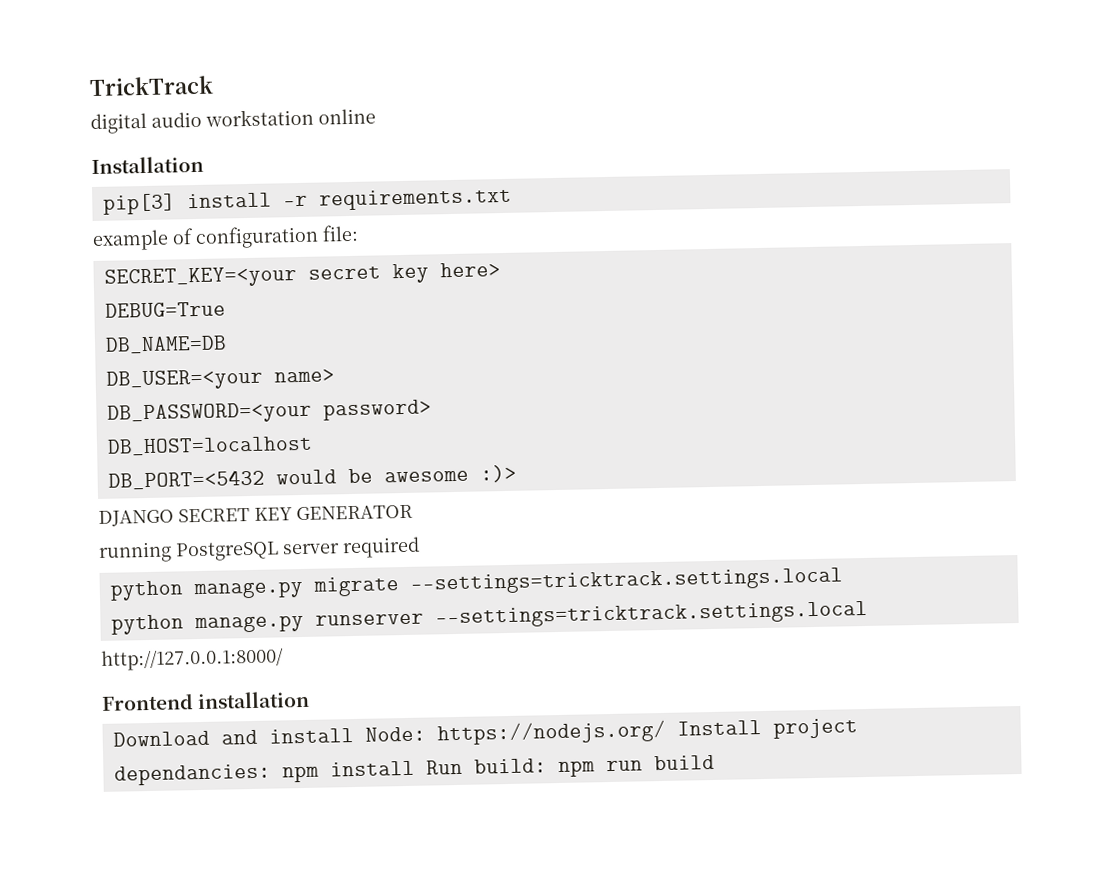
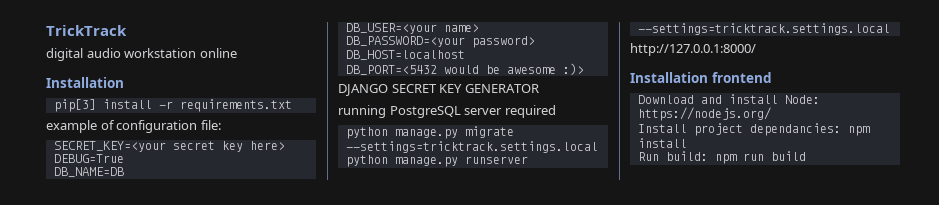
[101,690,311,711] Frontend installation -> [630,72,772,83] Installation frontend
(666, 732) none -> (771, 114) //
(415, 768) none -> (687, 143) //

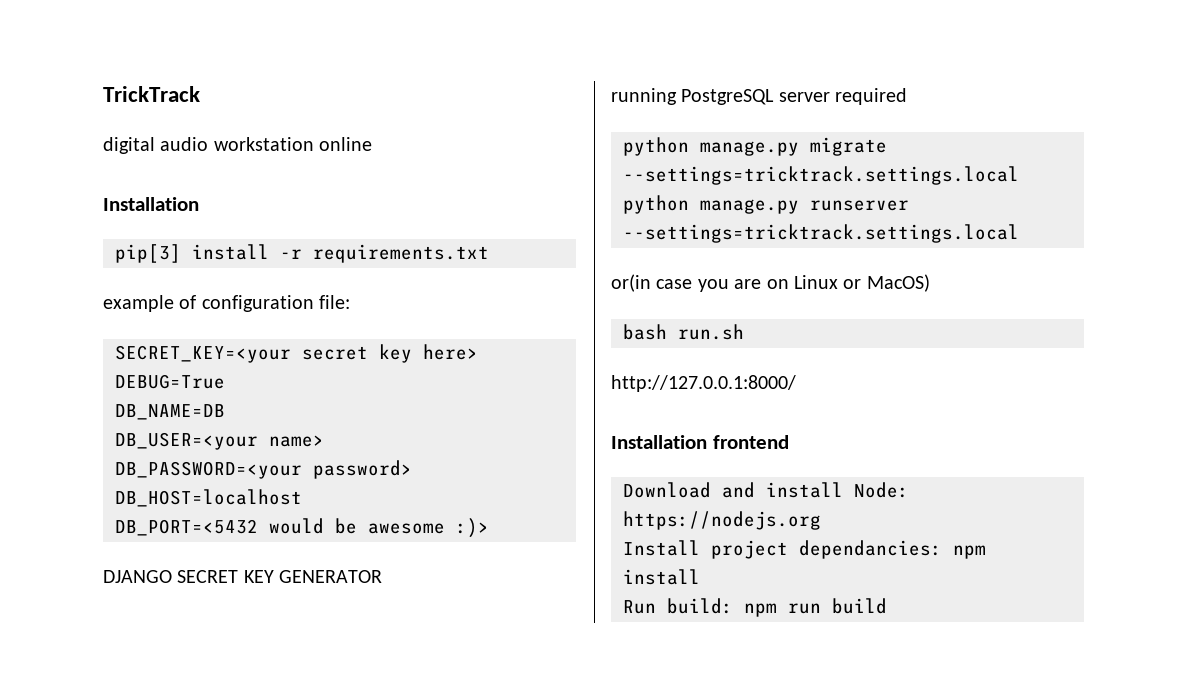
(890, 29) none -> [611,274,930,292] [623,324,744,340] // or(in case you are on Linux or MacOS) // bash run.sh
[637,107,771,121] https://nodejs.org/ -> [623,511,821,530] https://nodejs.org

